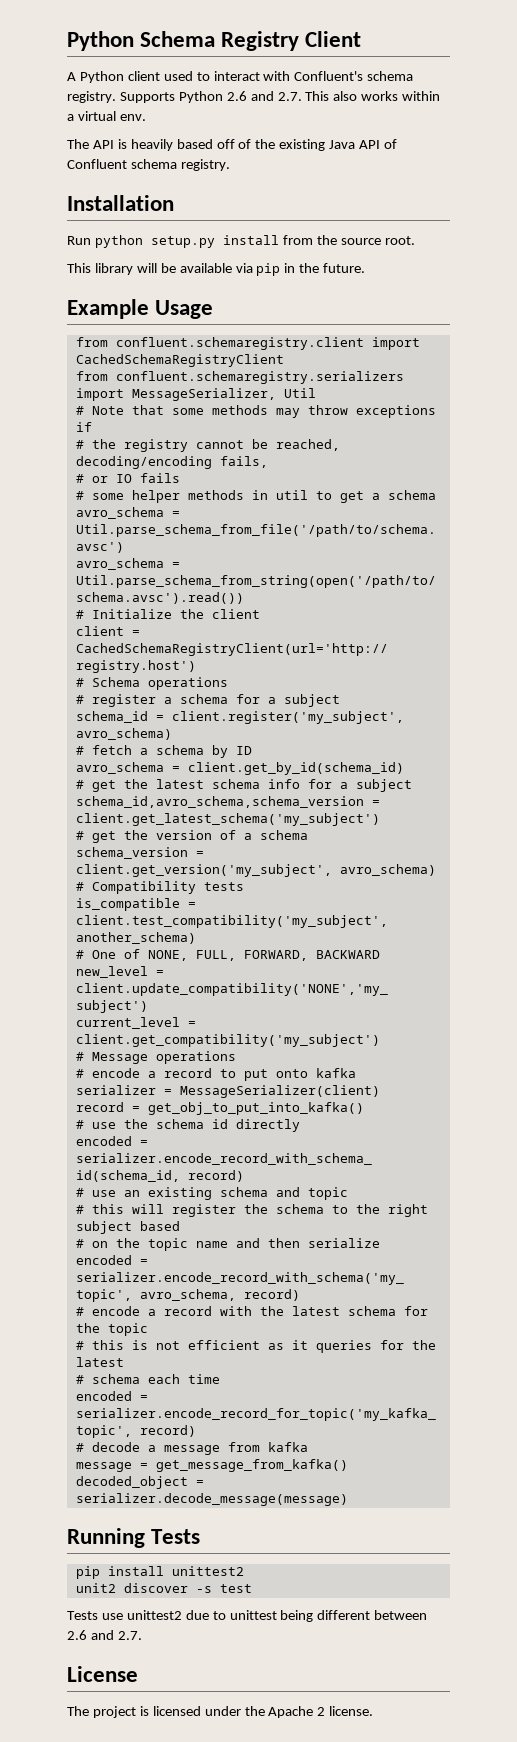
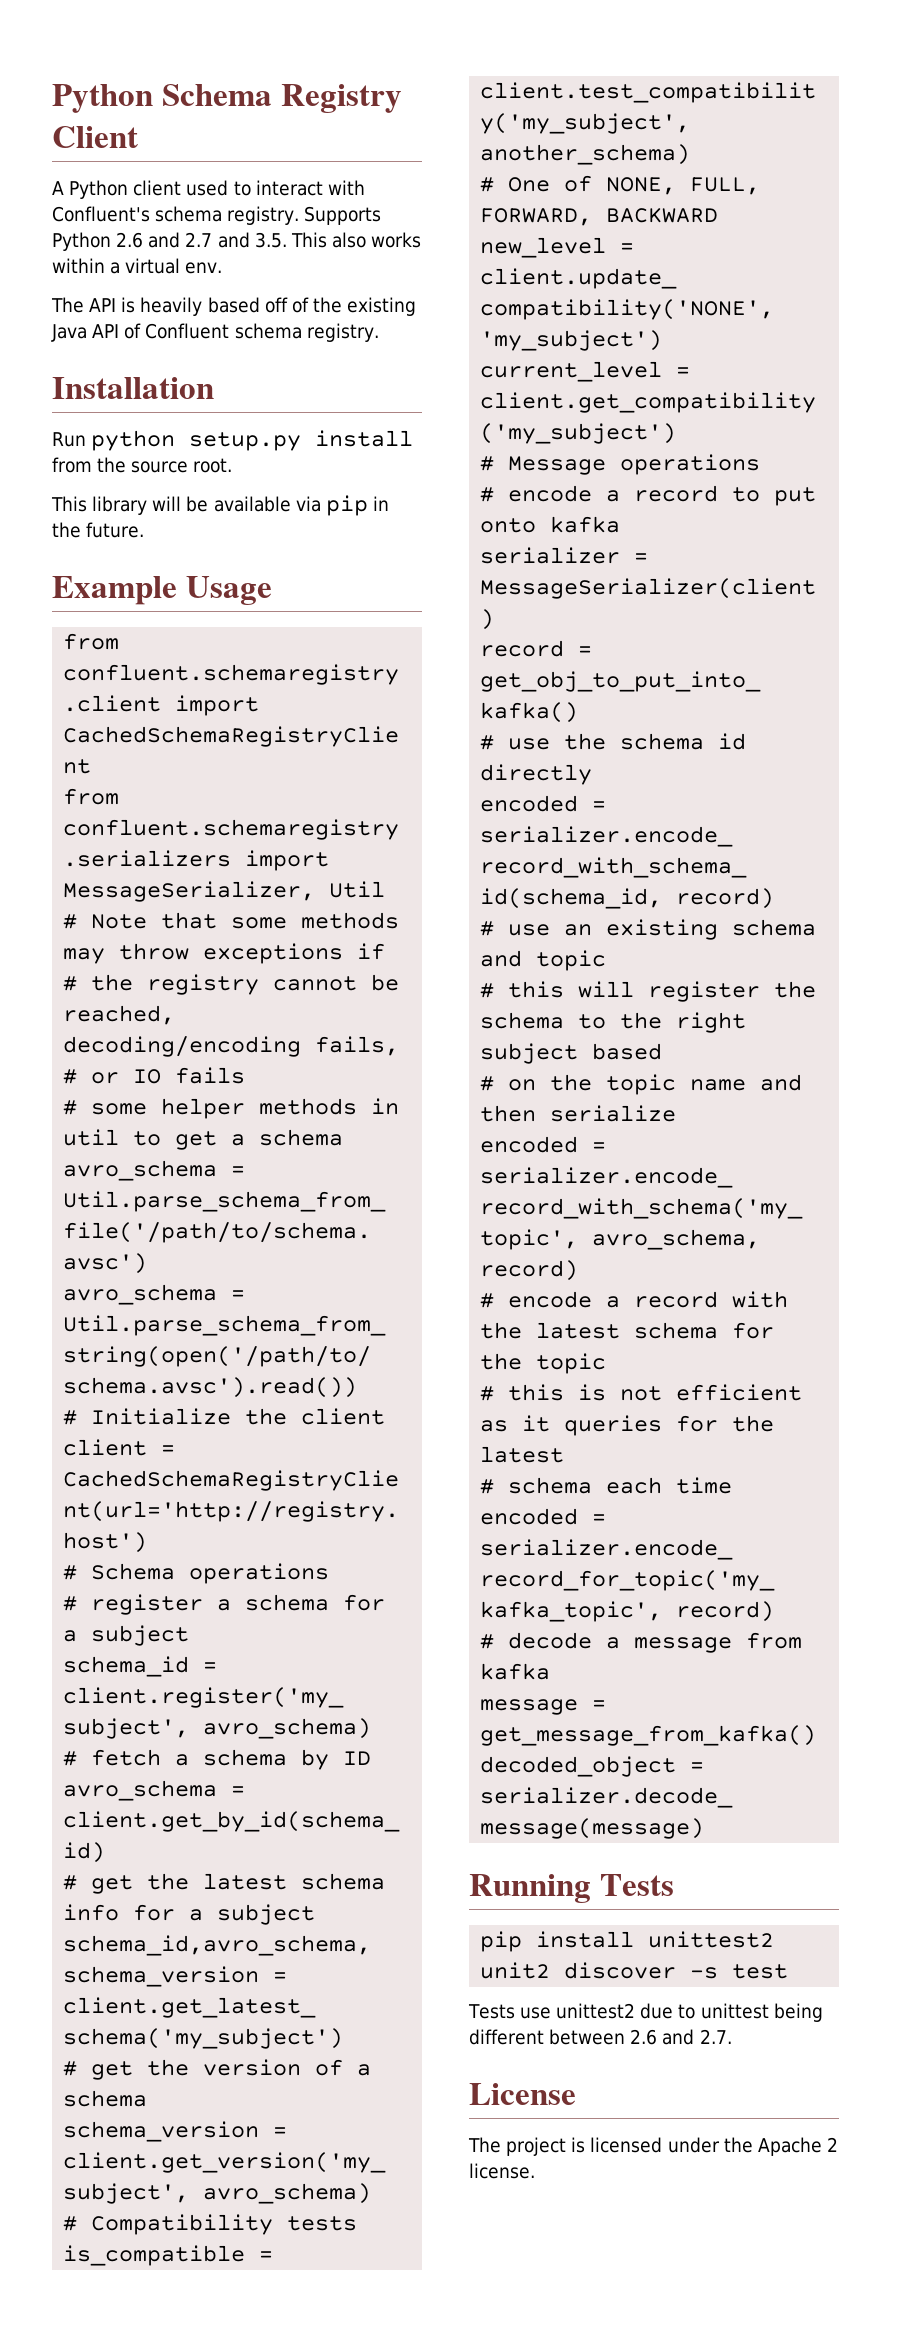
[277,92,302,101] 2.7. -> [185,232,287,248] 2.7 and 3.5.

